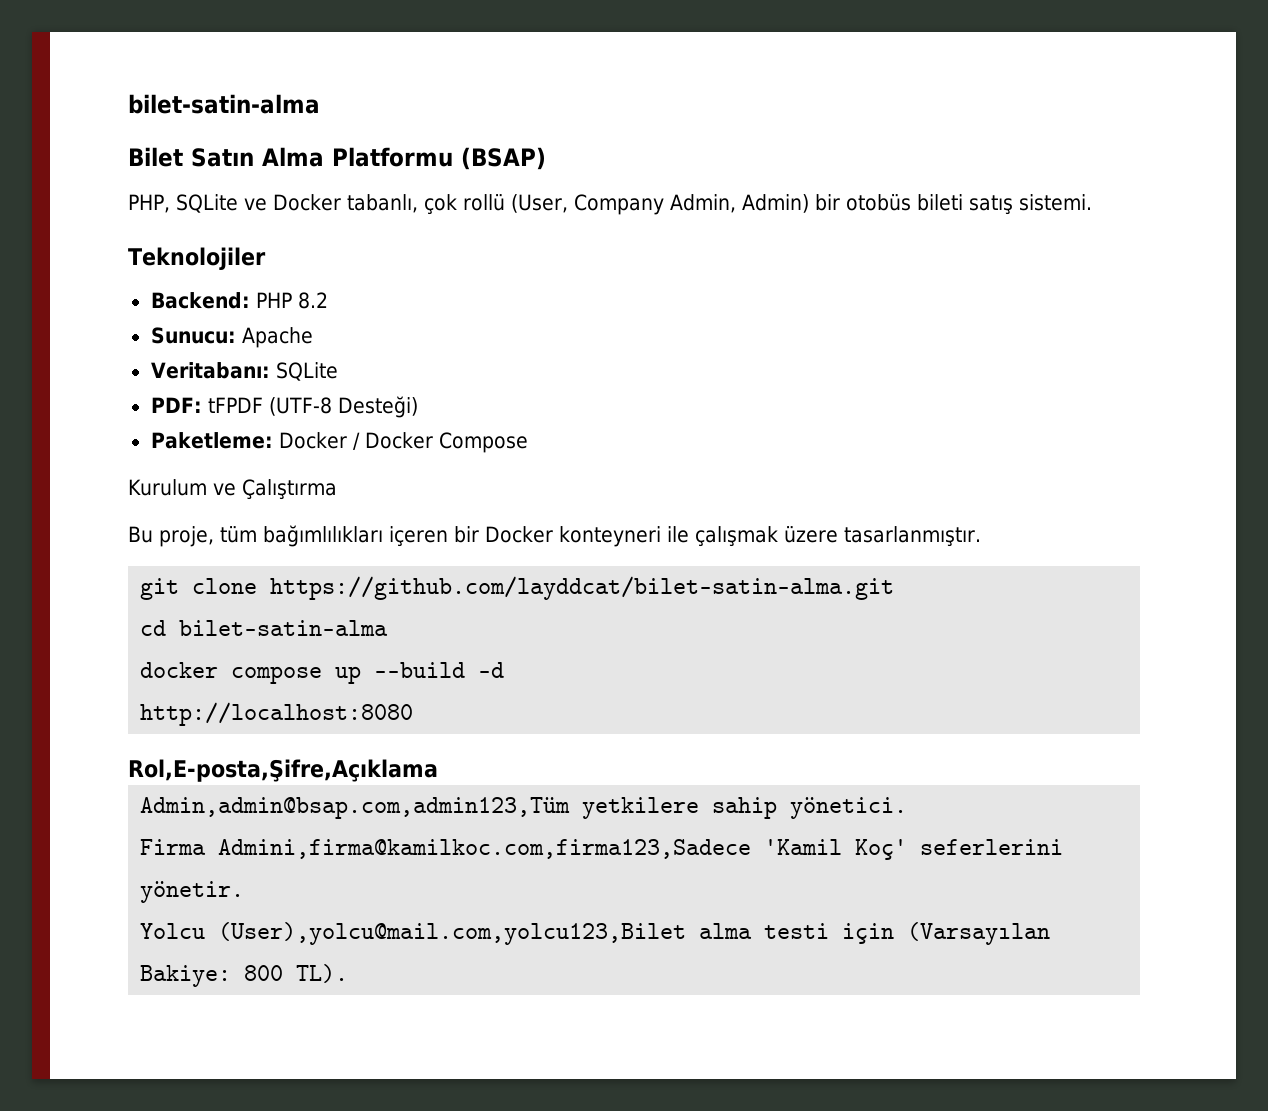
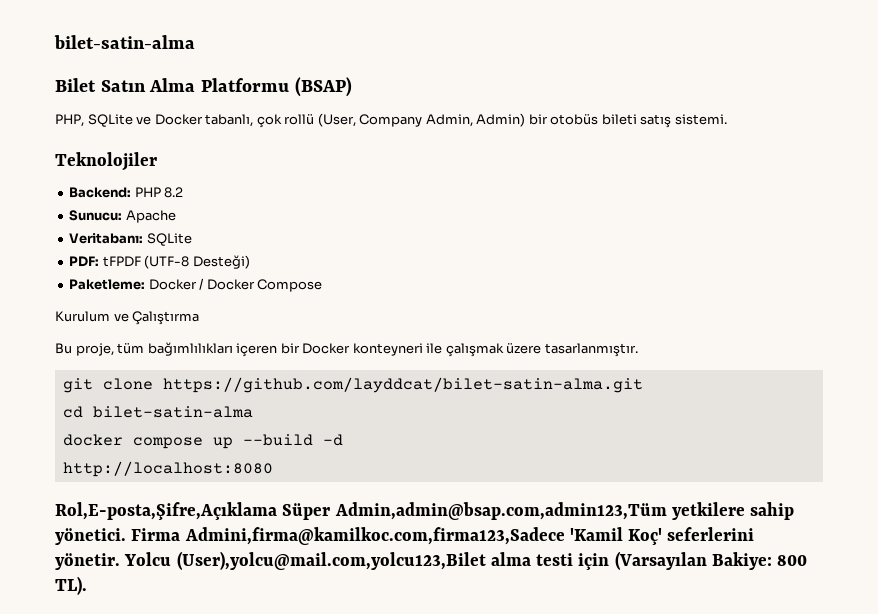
(438, 770) // -> [282,503,331,520] Süper
(908, 808) // -> (126, 536) none
(245, 892) // -> (120, 561) none

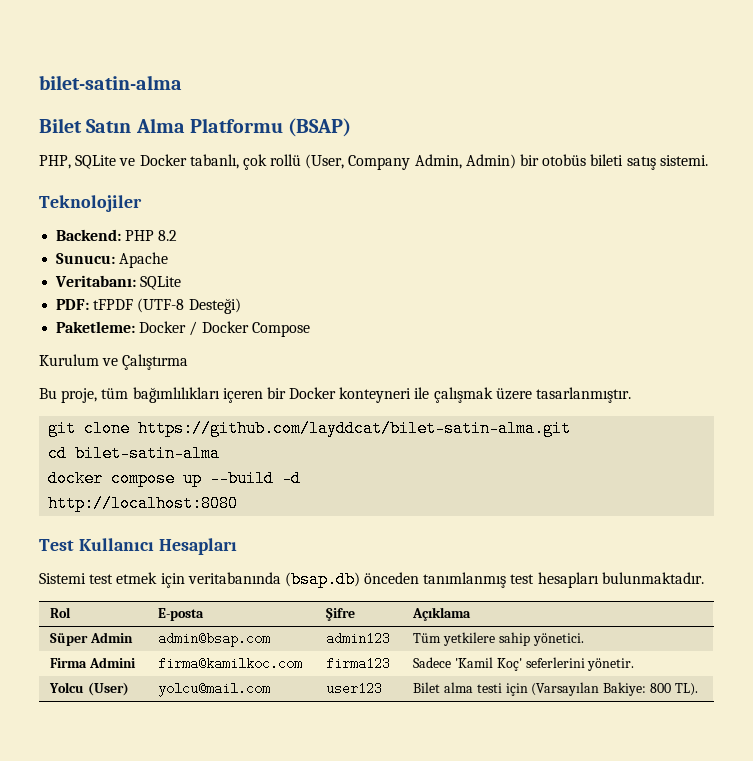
[55,502,795,520] [55,527,565,545] Rol,E-posta,Şifre,Açıklama Süper Admin,admin@bsap.com,admin123,Tüm yetkilere sahip yönetici. Firma Admini,firma@kamilkoc.com,firma123,Sadece -> [39,538,237,555] [39,571,704,588] [50,607,72,618] [158,608,205,621] [326,608,356,621] [412,607,472,621] [50,632,134,646] [158,632,271,647] [326,632,391,645] [413,632,584,646] [50,657,137,668] [158,657,303,670] [326,657,391,670] [413,657,452,668] Test Kullanıcı Hesapları // Sistemi test etmek için veritabanında (bsap.db) önceden tanımlanmış test hesapları bulunmaktadır. // Rol | E-posta | Şifre | Açıklama // Süper Admin | admin@bsap.com | admin123 | Tüm yetkilere sahip yönetici. // Firma Admini | firma@kamilkoc.com | firma123 | Sadece
[124,551,486,570] Yolcu (User),yolcu@mail.com,yolcu123,Bilet -> [49,682,130,696] [158,682,271,697] [326,682,383,695] [413,682,441,693] // Yolcu (User) | yolcu@mail.com | user123 | Bilet

